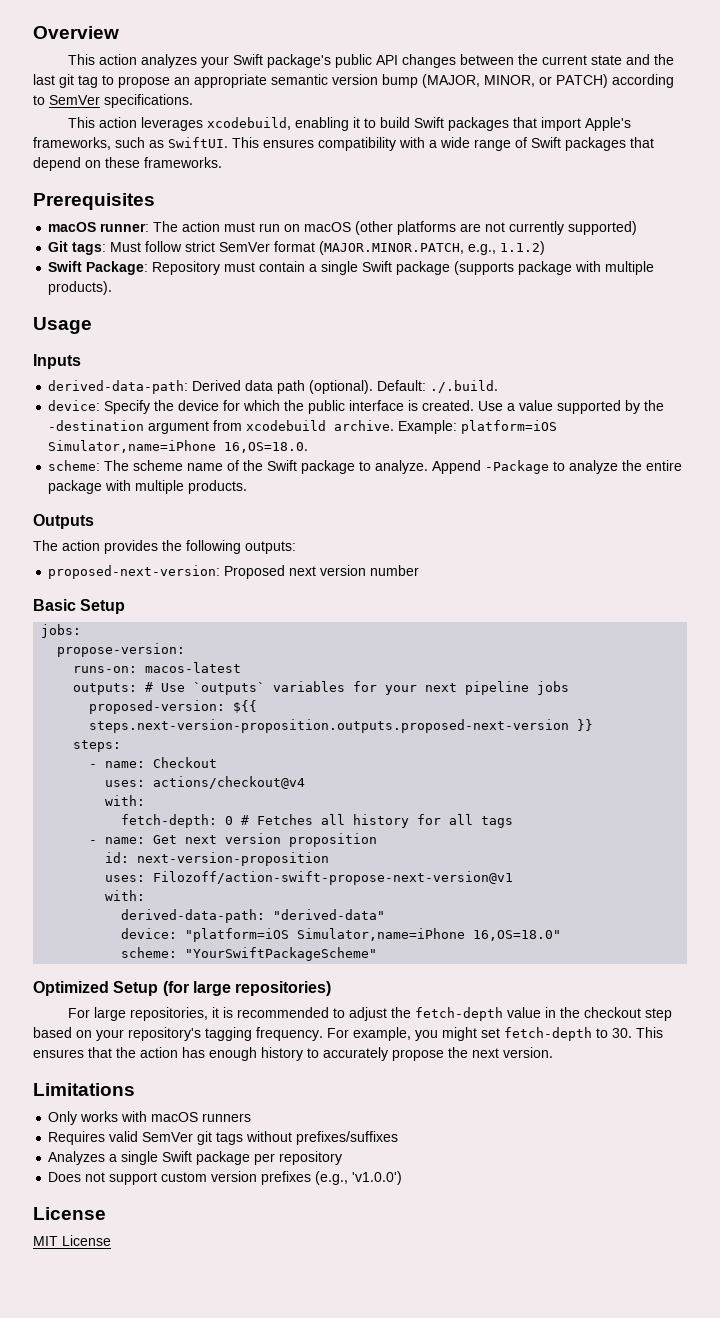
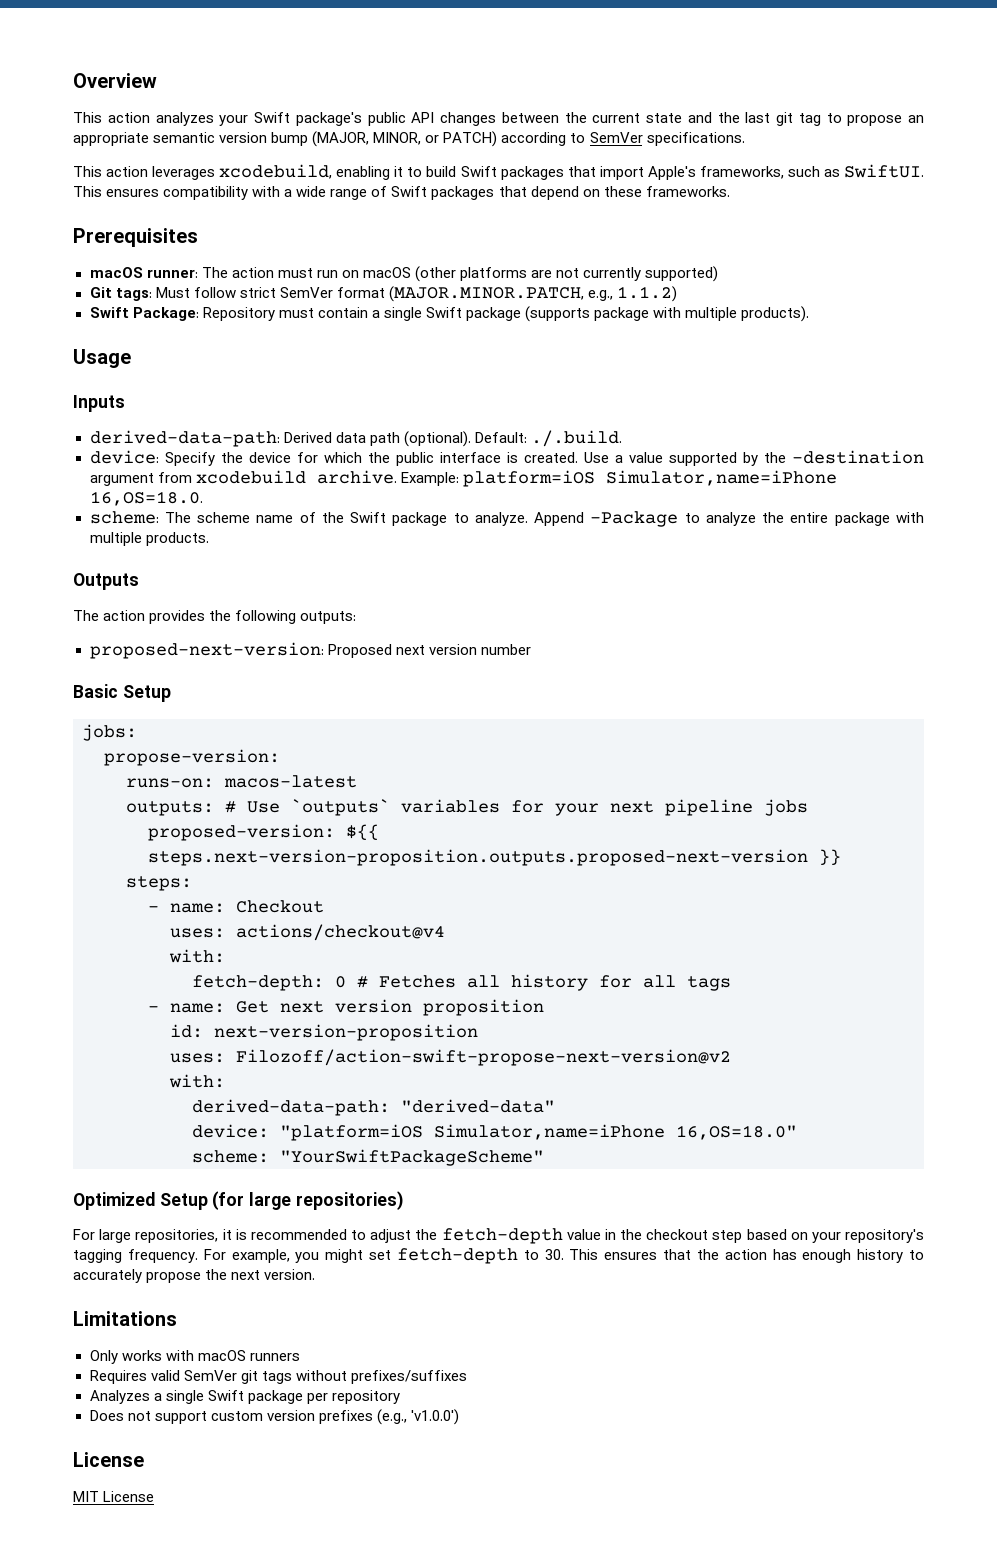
[153,871,514,885] Filozoff/action-swift-propose-next-version@v1 -> [236,1049,731,1066] Filozoff/action-swift-propose-next-version@v2

